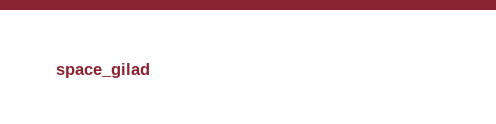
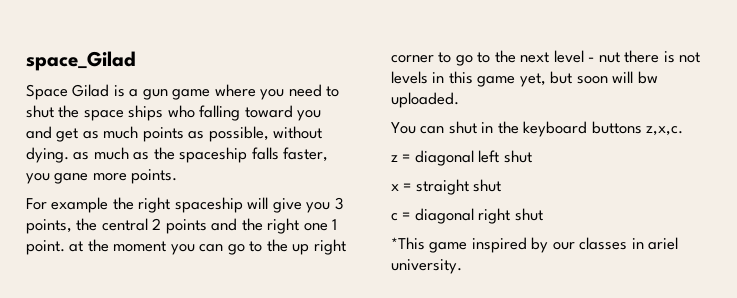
[56,63,150,78] space_gilad -> [26,51,136,71] [26,84,340,100] [26,105,322,121] [26,126,323,142] [26,147,329,163] [26,169,178,184] [26,197,344,213] [26,218,338,234] [26,239,346,255] [391,50,701,66] [391,71,658,87] [391,92,459,108] [391,121,684,137] [391,150,532,166] [391,179,502,195] [391,208,543,224] [391,237,679,253] [391,259,462,274] space_Gilad // Space Gilad is a gun game where you need to shut the space ships who falling toward you and get as much points as possible, without dying. as much as the spaceship falls faster, you gane more points. // For example the right spaceship will give you 3 points, the central 2 points and the right one 1 point. at the moment you can go to the up right corner to go to the next level - nut there is not levels in this game yet, but soon will bw uploaded. // You can shut in the keyboard buttons z,x,c. // z = diagonal left shut // x = straight shut // c = diagonal right shut // *This game inspired by our classes in ariel university.

